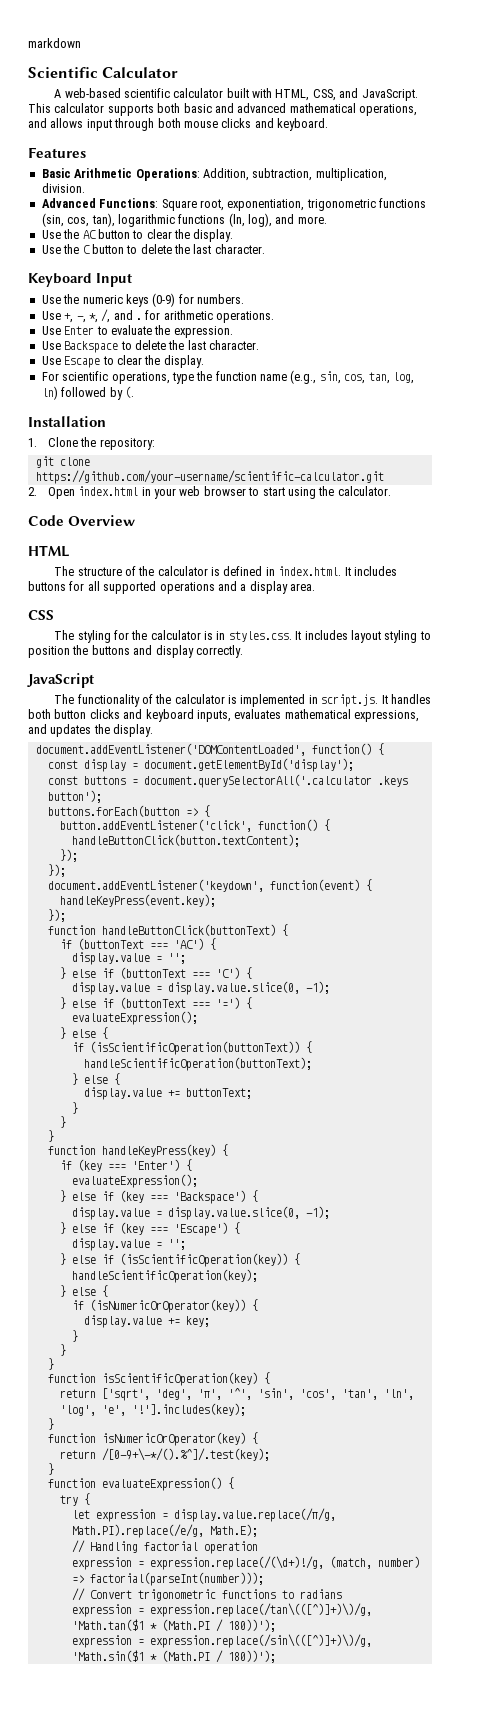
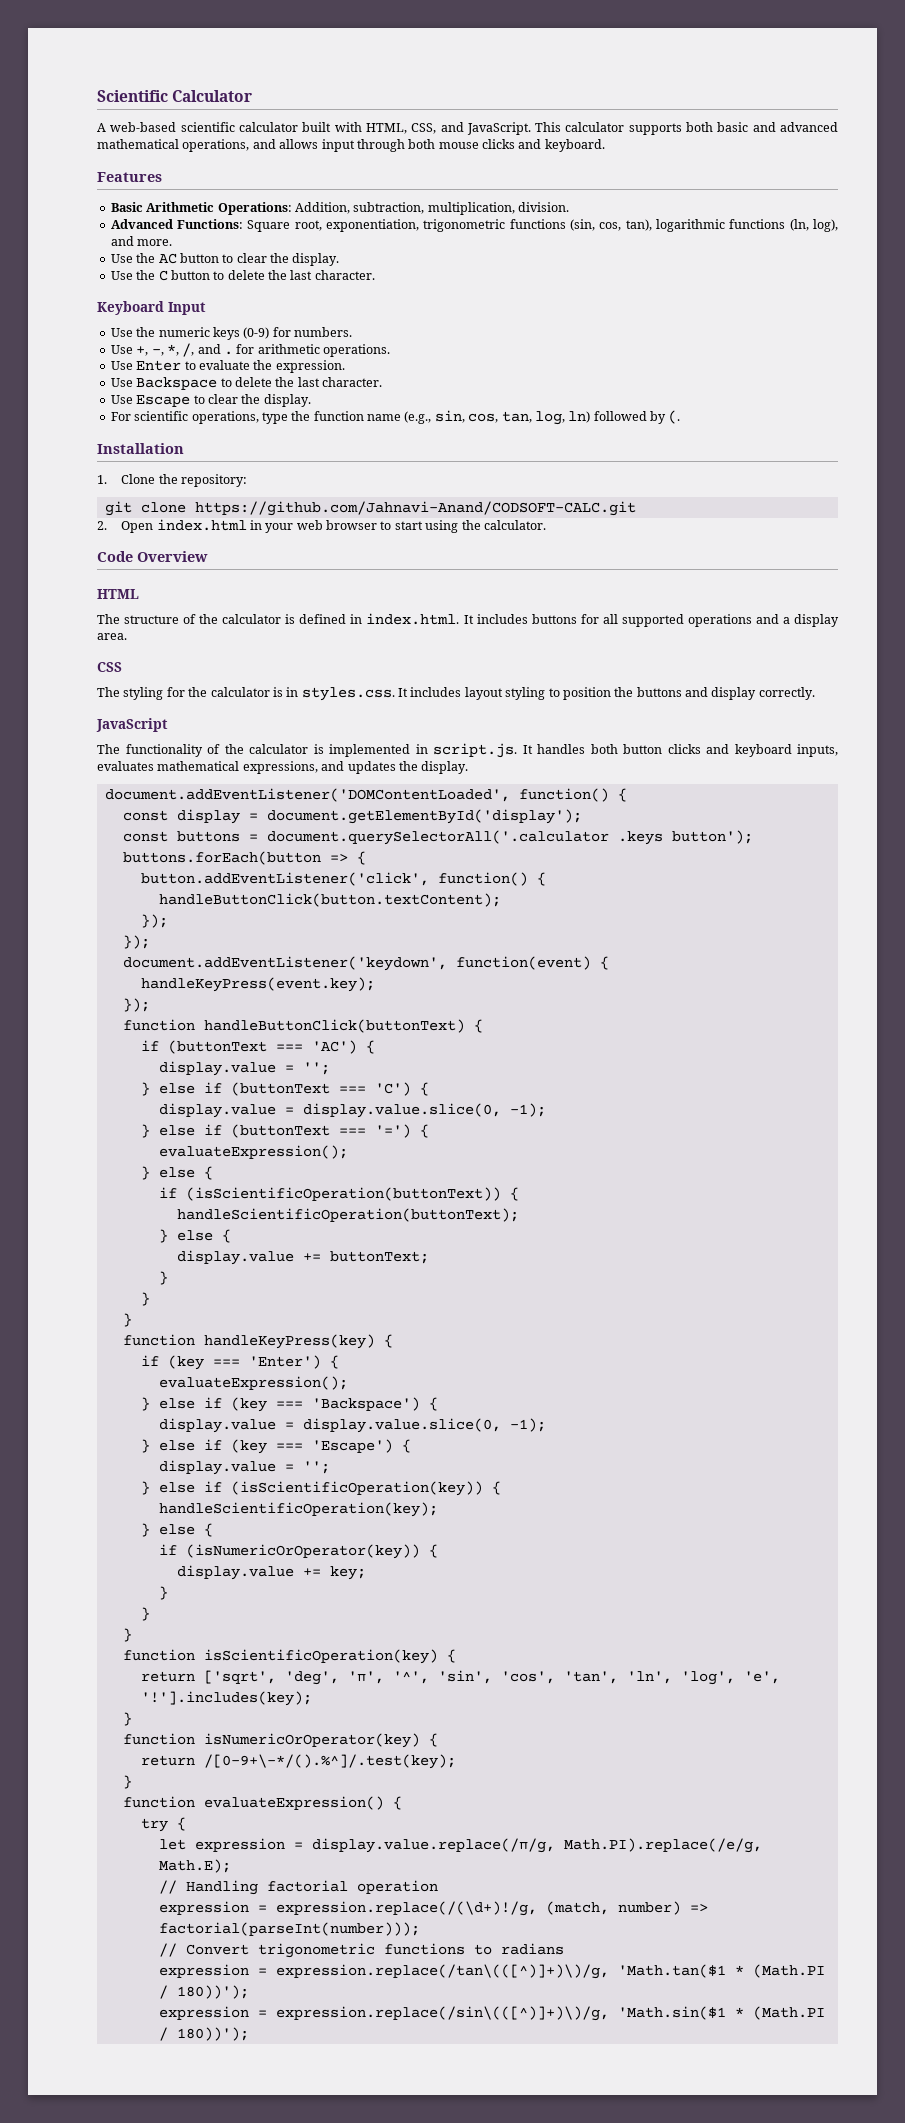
[28,38,81,48] markdown // -> (97, 96) none
[35,470,384,484] https://github.com/your-username/scientific-calculator.git -> [194,501,636,516] https://github.com/Jahnavi-Anand/CODSOFT-CALC.git

